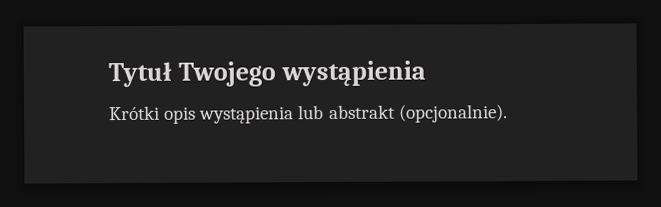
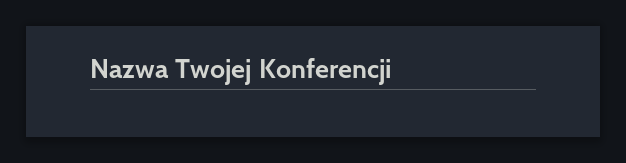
[108,60,427,88] [109,104,508,124] Tytuł Twojego wystąpienia // Krótki opis wystąpienia lub abstrakt (opcjonalnie). -> [90,58,391,85] Nazwa Twojej Konferencji

